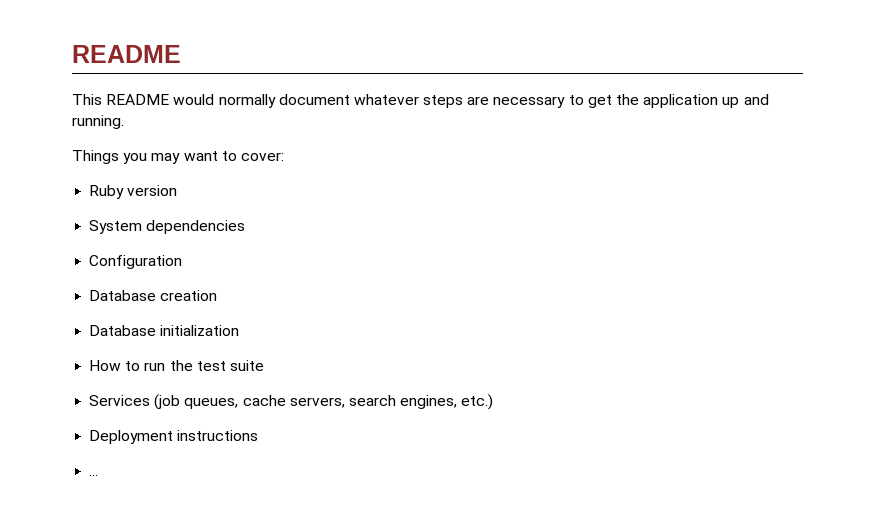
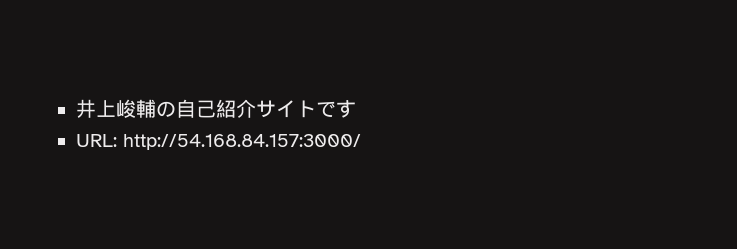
[72,45,181,63] [72,94,769,108] [72,115,124,129] [72,150,284,164] [89,185,178,199] [89,220,246,234] [89,255,183,269] [89,290,218,301] [89,325,240,336] [89,360,264,371] [89,394,494,410] [89,430,259,444] [89,474,99,476] README // This README would normally document whatever steps are necessary to get the application up and running. // Things you may want to cover: // Ruby version // System dependencies // Configuration // Database creation // Database initialization // How to run the test suite // Services (job queues, cache servers, search engines, etc.) // Deployment instructions // ... -> [76,99,356,118] [76,134,361,150] 井上峻輔の自己紹介サイトです // URL: http://54.168.84.157:3000/

